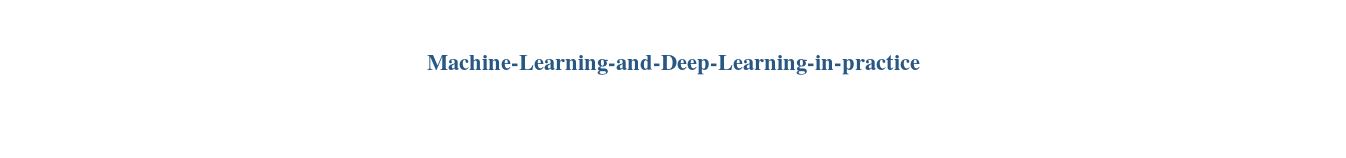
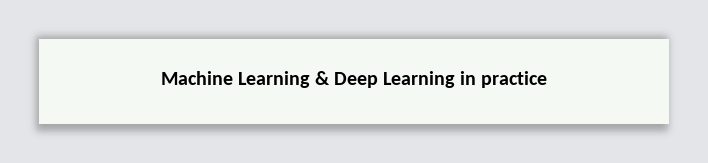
[426,55,920,75] Machine-Learning-and-Deep-Learning-in-practice -> [161,71,547,88] Machine Learning & Deep Learning in practice

